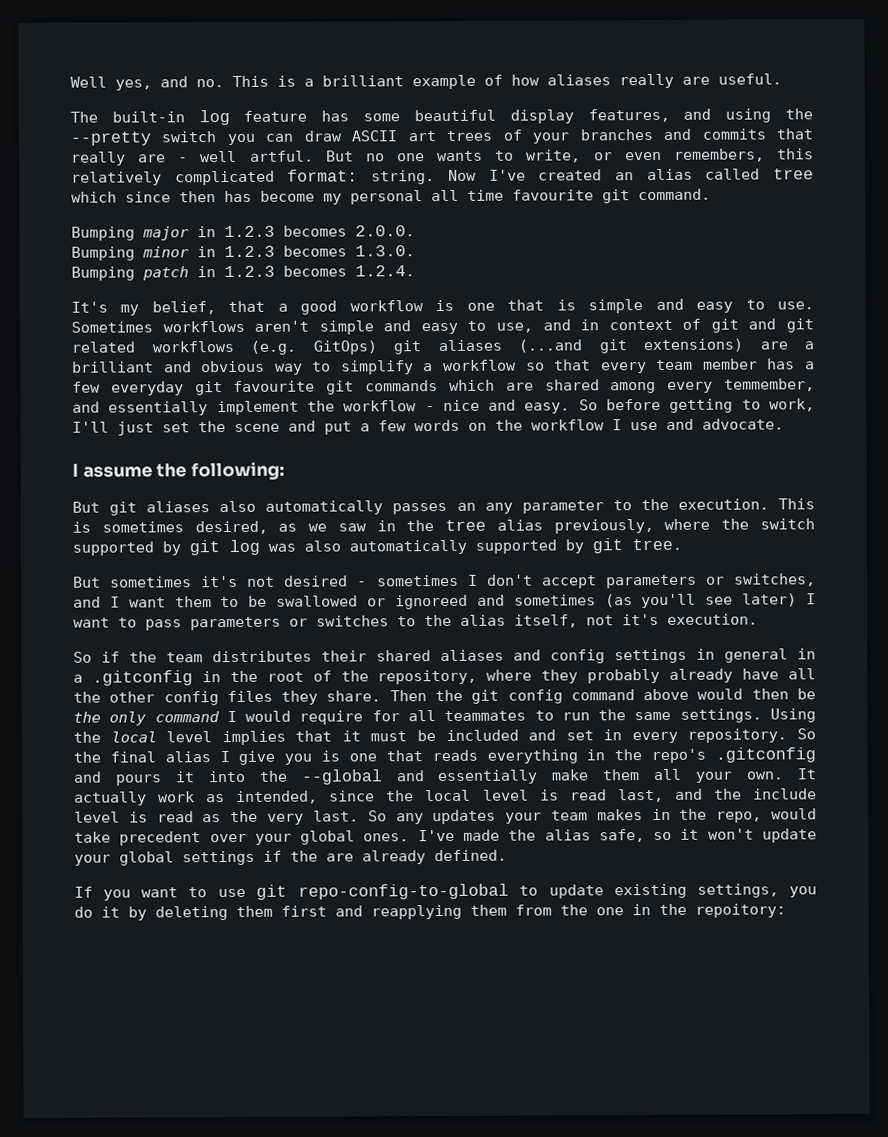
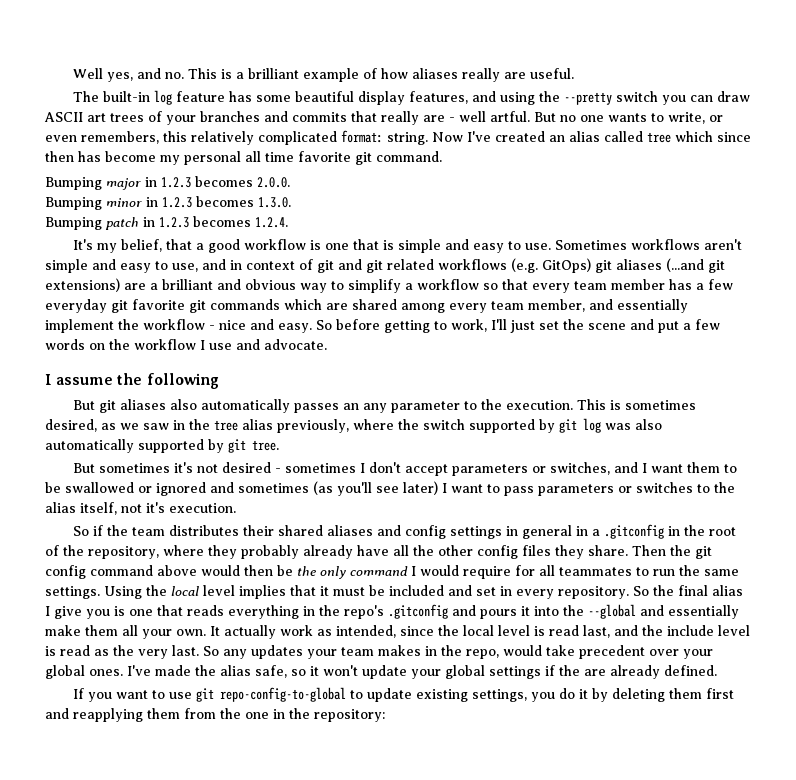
[512,189,594,201] favourite -> [298,151,351,162] favorite
[233,380,316,392] favourite -> [132,299,185,310] favorite
[724,378,816,392] temmember, -> [491,299,585,312] team member,
[191,461,286,481] following: -> [146,373,219,389] following
[394,594,468,610] ignoreed -> [156,482,206,496] ignored
[695,903,786,918] repoitory: -> [314,709,385,722] repository:

